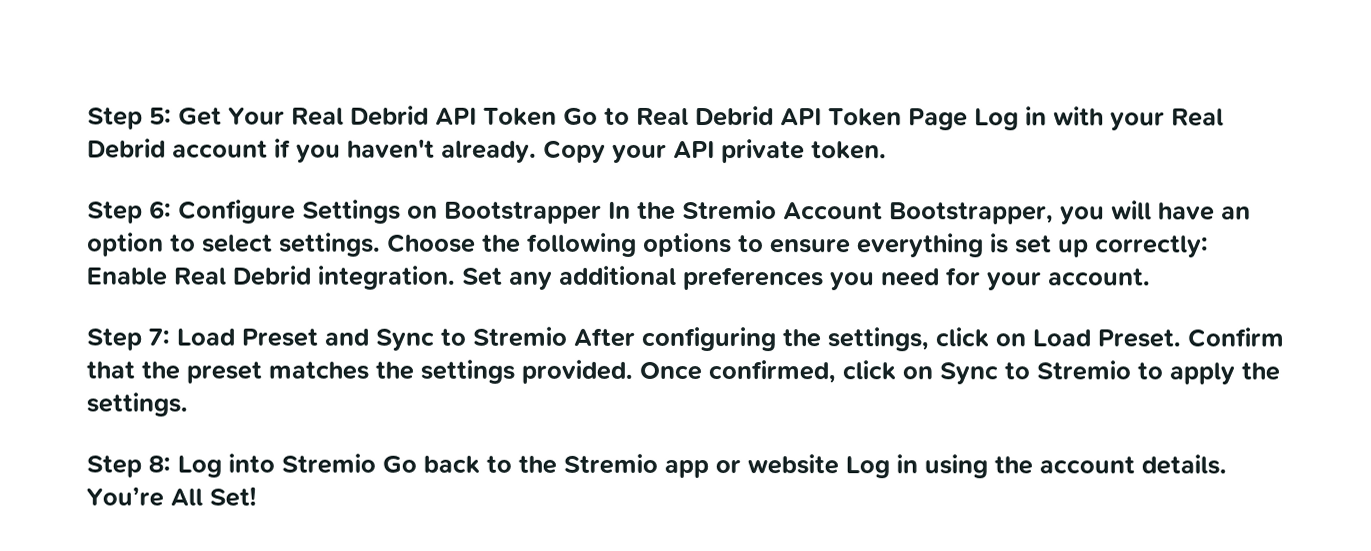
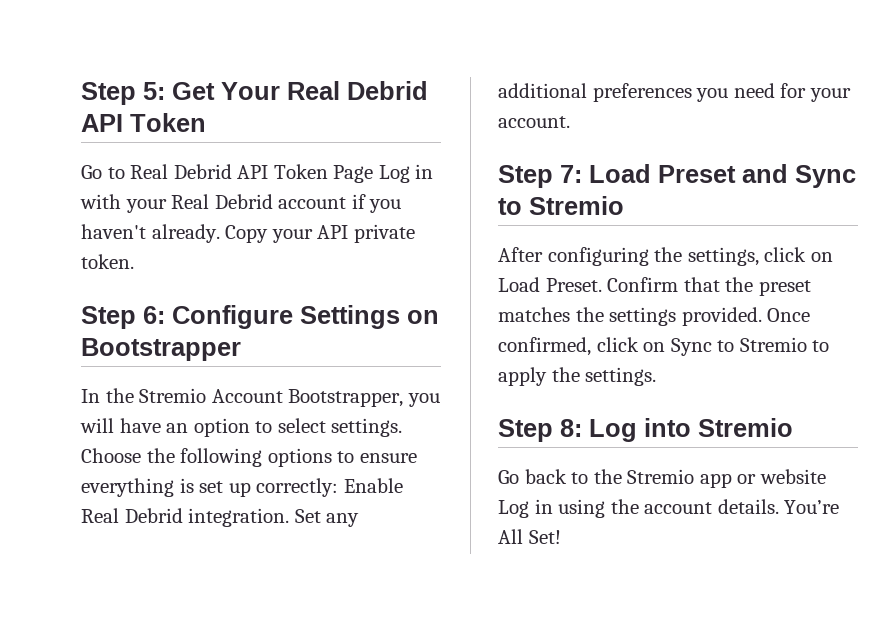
(557, 116) none -> (206, 122) //
(602, 212) none -> (241, 349) //
(567, 336) none -> (624, 205) //
(376, 463) none -> (793, 427) //

